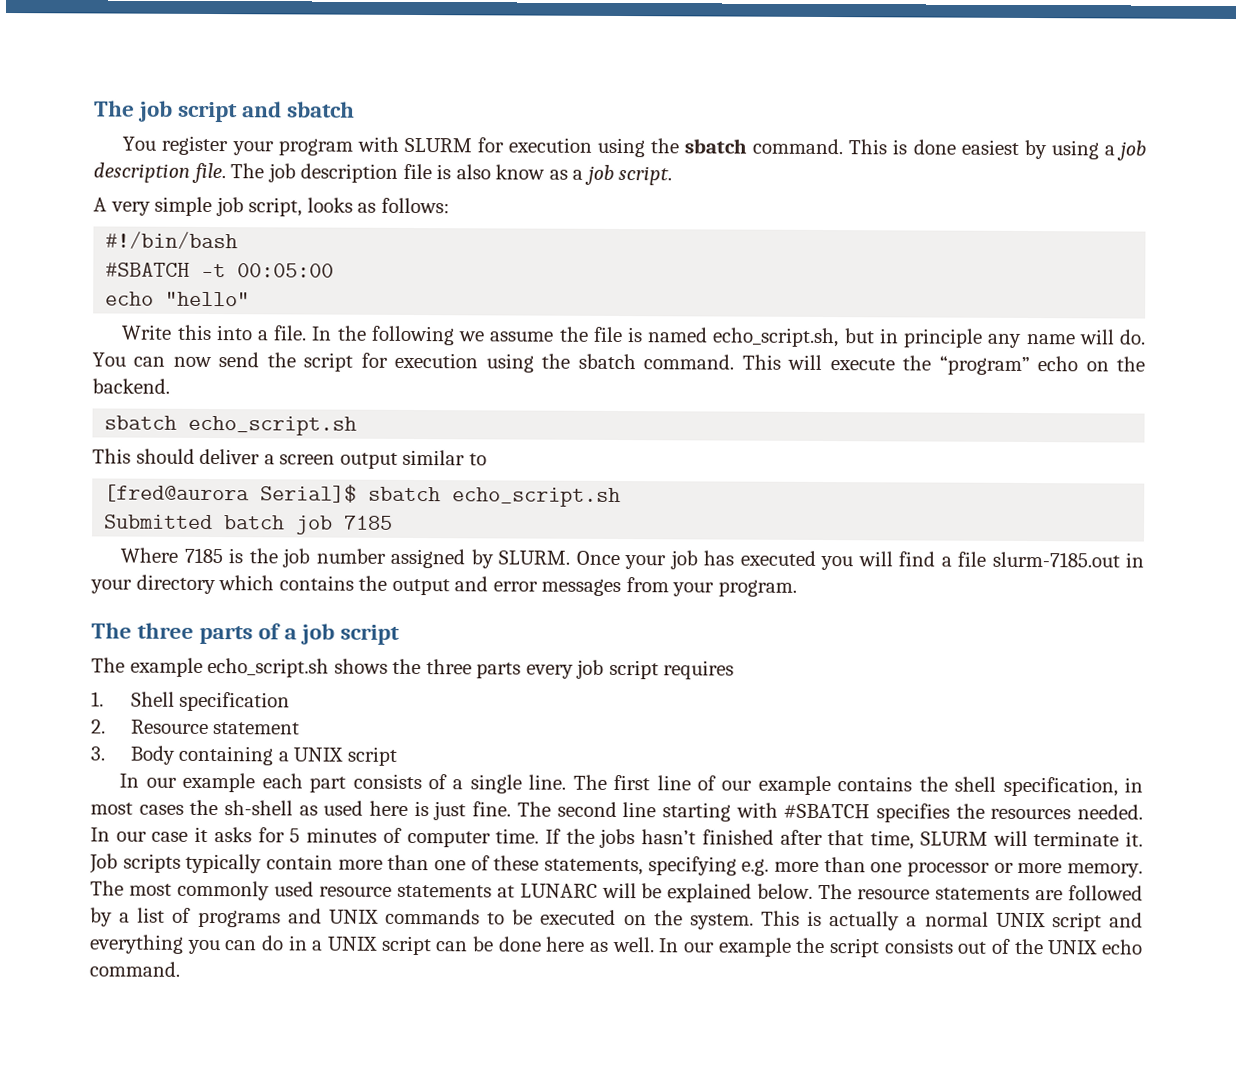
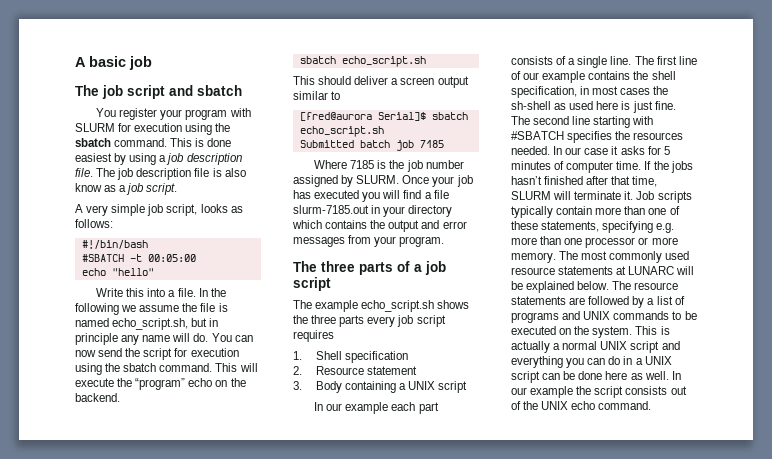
(94, 108) none -> [75,56,152,70] A basic job //

